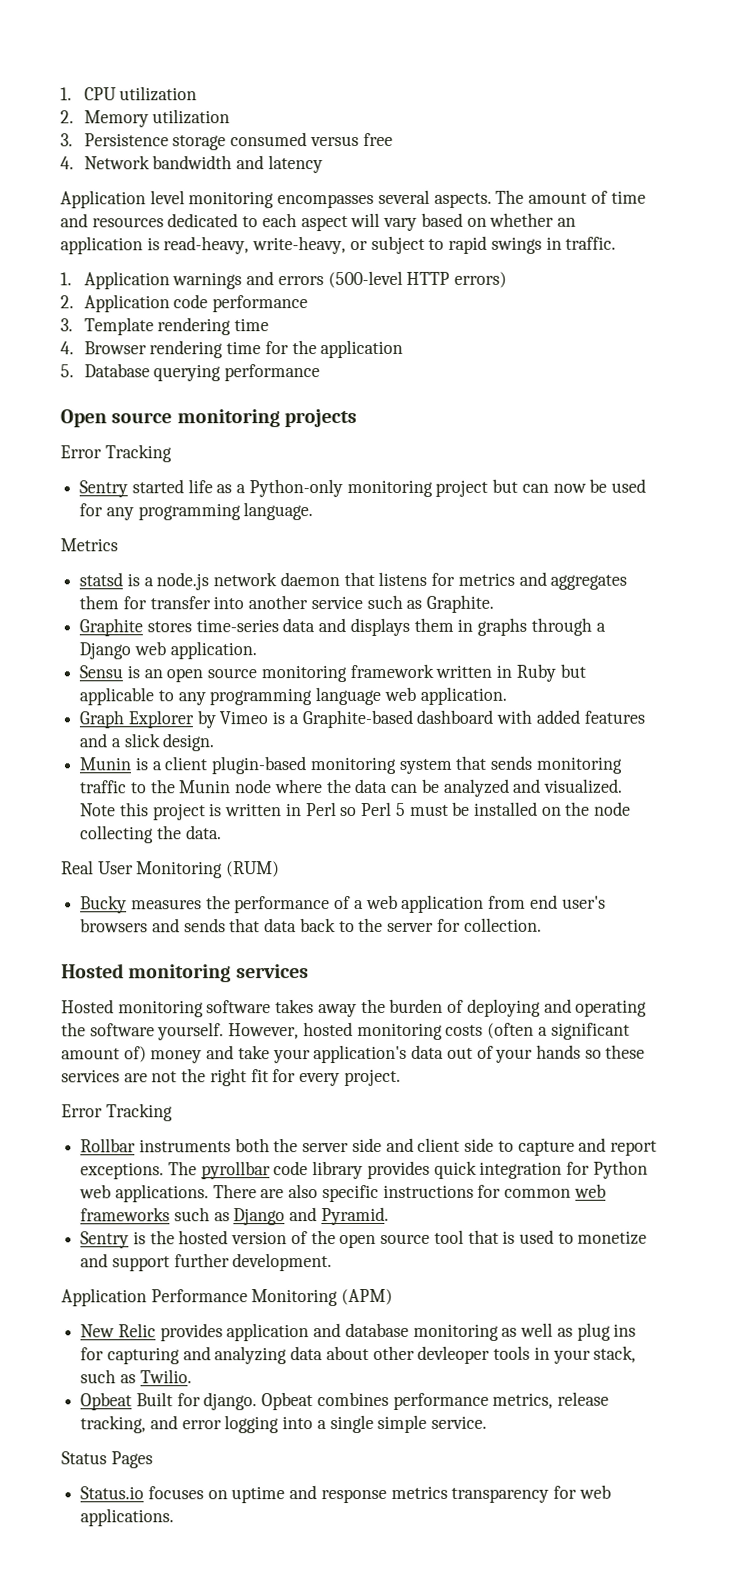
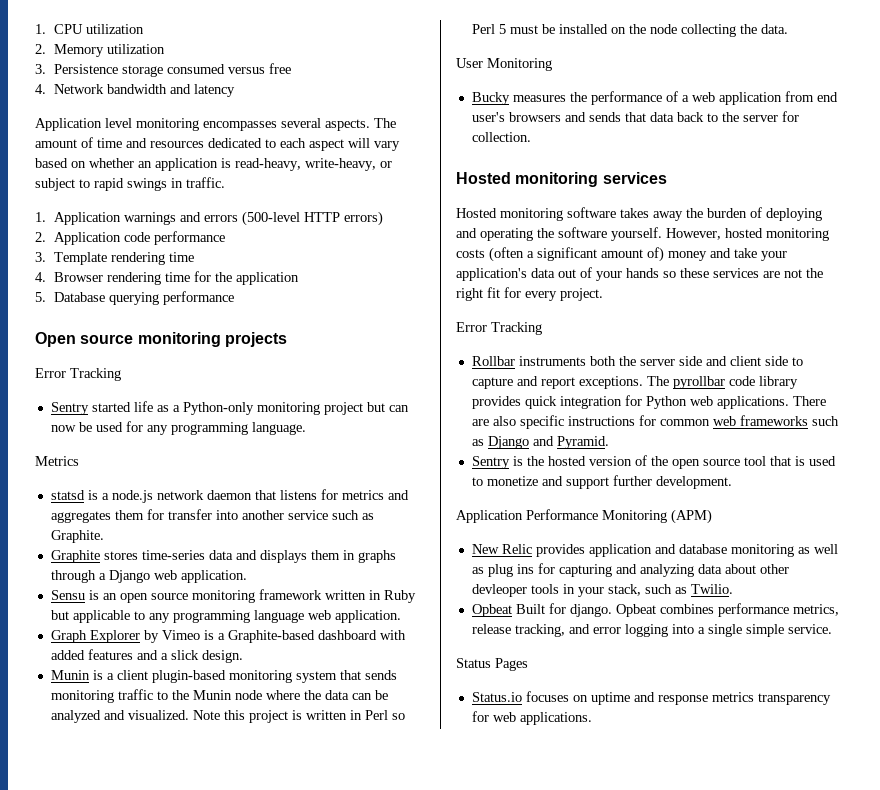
[61,860,94,875] Real -> (788, 29) none
[226,861,281,878] (RUM) -> (552, 64) none

